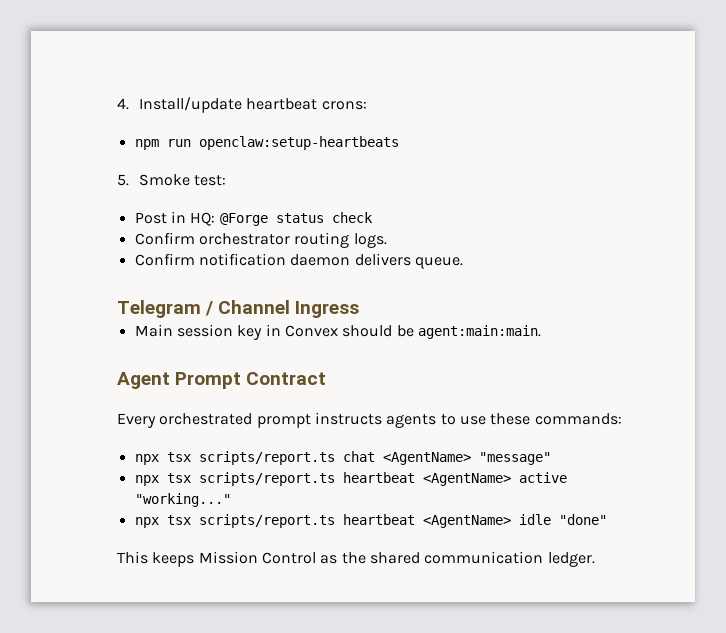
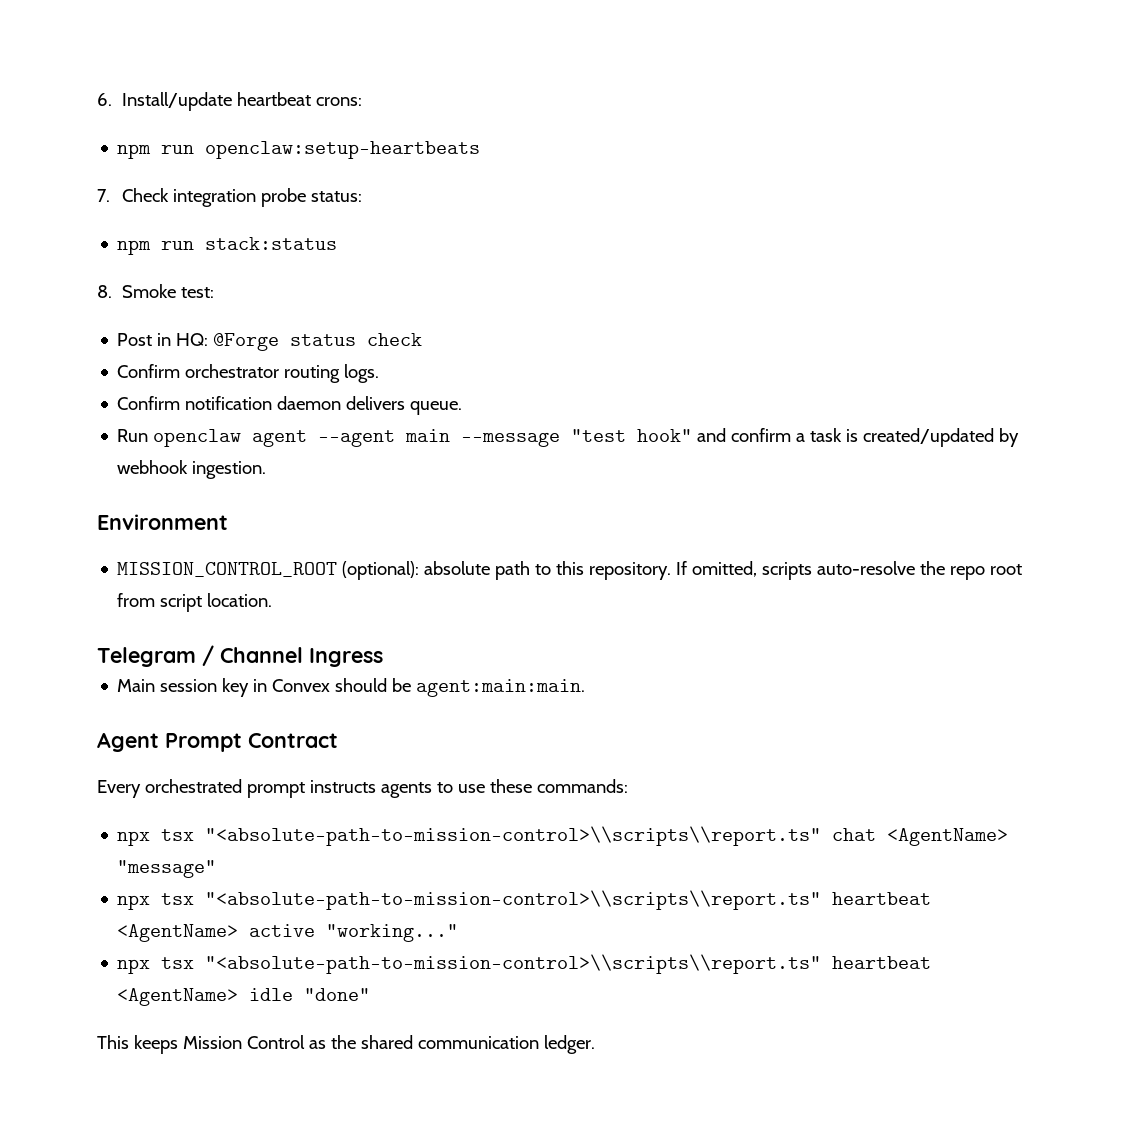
[117,98,129,110] 4. -> [97,93,112,106] 6.
[117,174,129,186] 5. -> [97,188,363,207] [117,237,338,255] [97,285,112,298] 7. Check integration probe status: // npm run stack:status // 8.
(463, 263) none -> [117,428,1020,447] [117,460,267,479] [97,514,228,530] [117,561,1023,580] [117,593,273,612] // Run openclaw agent --agent main --message "test hook" and confirm a task is created/updated by webhook ingestion. // Environment // MISSION_CONTROL_ROOT (optional): absolute path to this repository. If omitted, scripts auto-resolve the repo root from script location.
[198,451,335,465] scripts/report.ts -> [205,826,822,846] "<absolute-path-to-mission-control>\\scripts\\report.ts"
[198,472,335,486] scripts/report.ts -> [205,890,822,910] "<absolute-path-to-mission-control>\\scripts\\report.ts"
[198,514,335,528] scripts/report.ts -> [205,954,822,974] "<absolute-path-to-mission-control>\\scripts\\report.ts"

